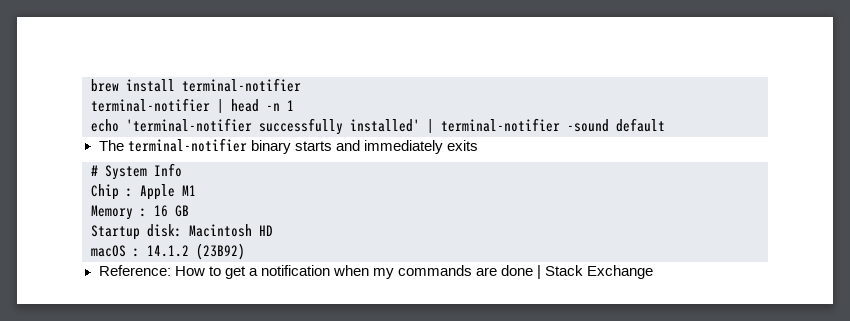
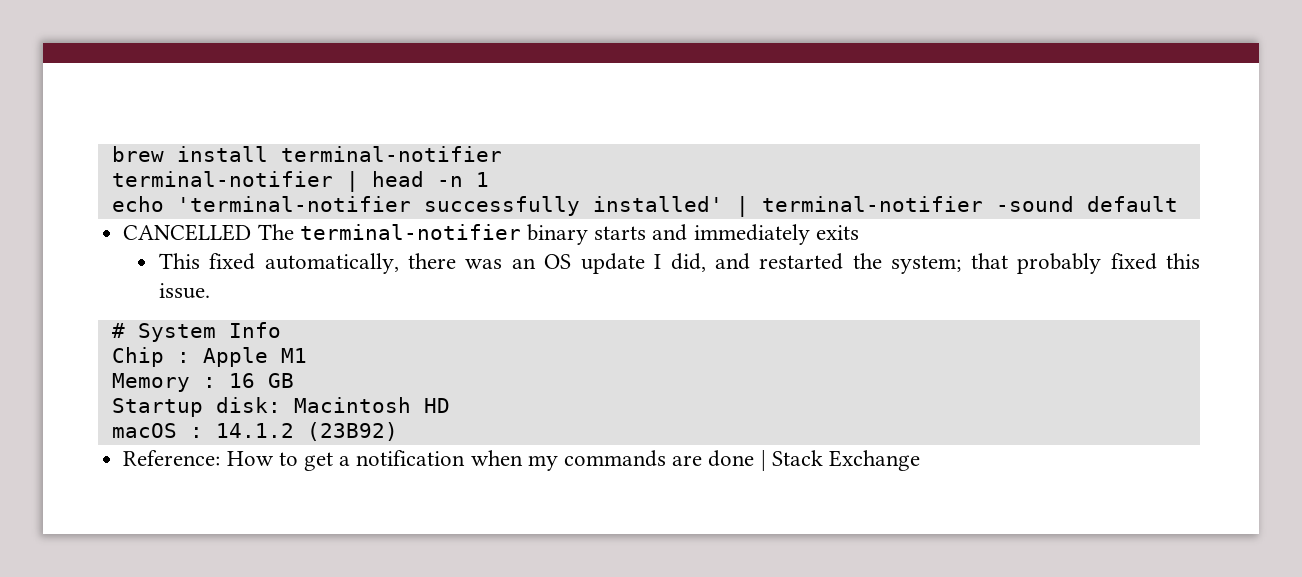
(665, 125) none -> [123,224,252,241] CANCELLED
(478, 145) none -> [158,253,1200,274] [158,283,210,299] // This fixed automatically, there was an OS update I did, and restarted the system; that probably fixed this issue.

